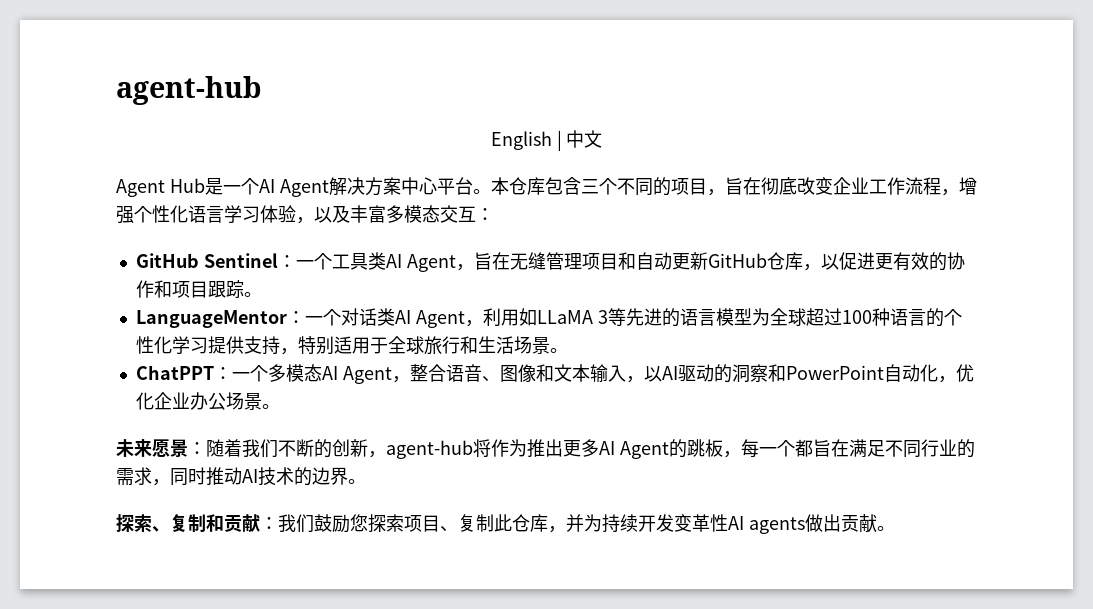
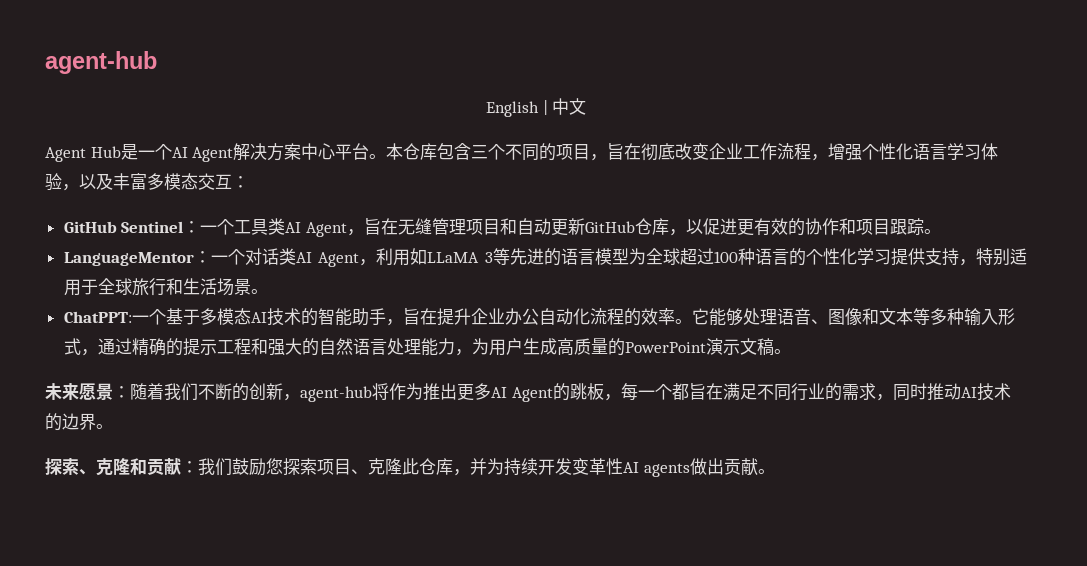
[135,364,974,384] [135,392,262,410] ChatPPT：一个多模态AI Agent，整合语音、图像和文本输入，以AI驱动的洞察和PowerPoint自动化，优化企业办公场景 -> [63,308,1015,326] [63,338,774,356] ChatPPT:一个基于多模态AI技术的智能助手，旨在提升企业办公自动化流程的效率。它能够处理语音、图像和文本等多种输入形式，通过精确的提示工程和强大的自然语言处理能力，为用户生成高质量的PowerPoint演示文稿
[170,514,206,532] 复制 -> [96,458,130,476] 克隆
[458,514,494,532] 复制 -> [368,458,402,475] 克隆

